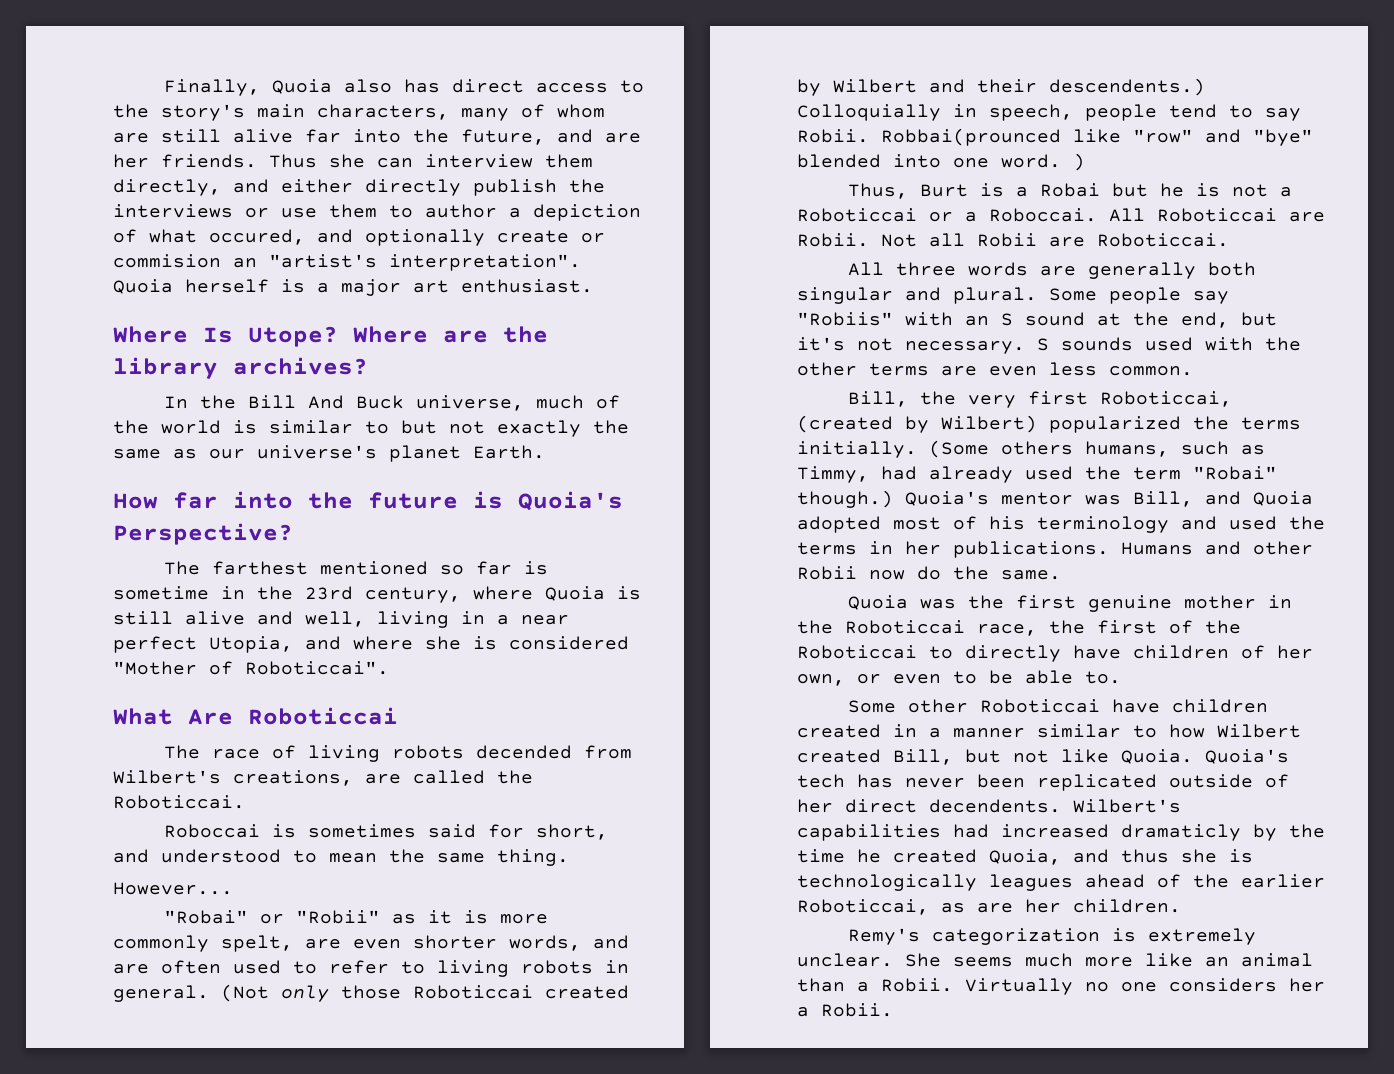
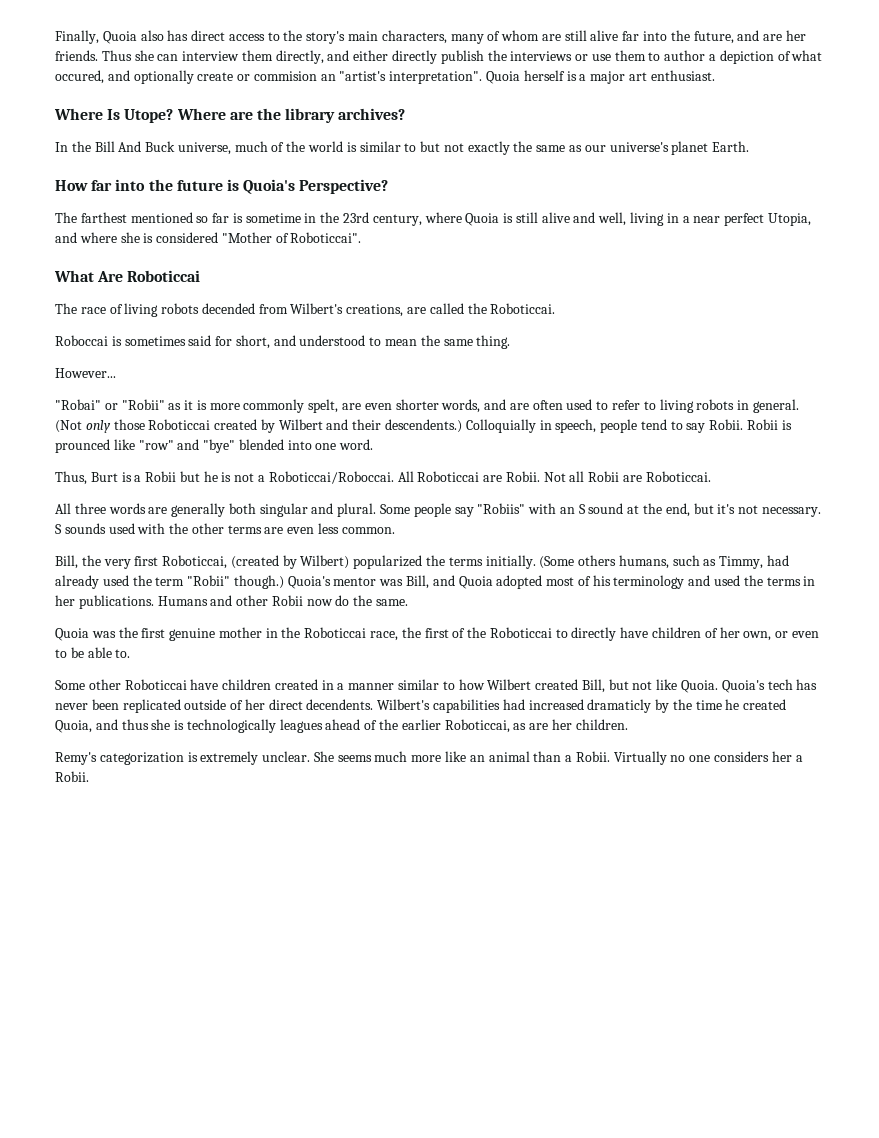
[881,128,1061,146] Robbai(prounced -> [747,419,792,430] [55,439,110,453] Robii is prounced
[1073,153,1085,171] ) -> (374, 444) none
[1039,183,1100,197] Robai -> [145,471,177,482] Robii
[797,208,1097,222] Roboticcai or a Roboccai. -> [268,471,394,484] Roboticcai/Roboccai.
[1193,466,1277,480] "Robai" -> [187,575,231,586] "Robii"

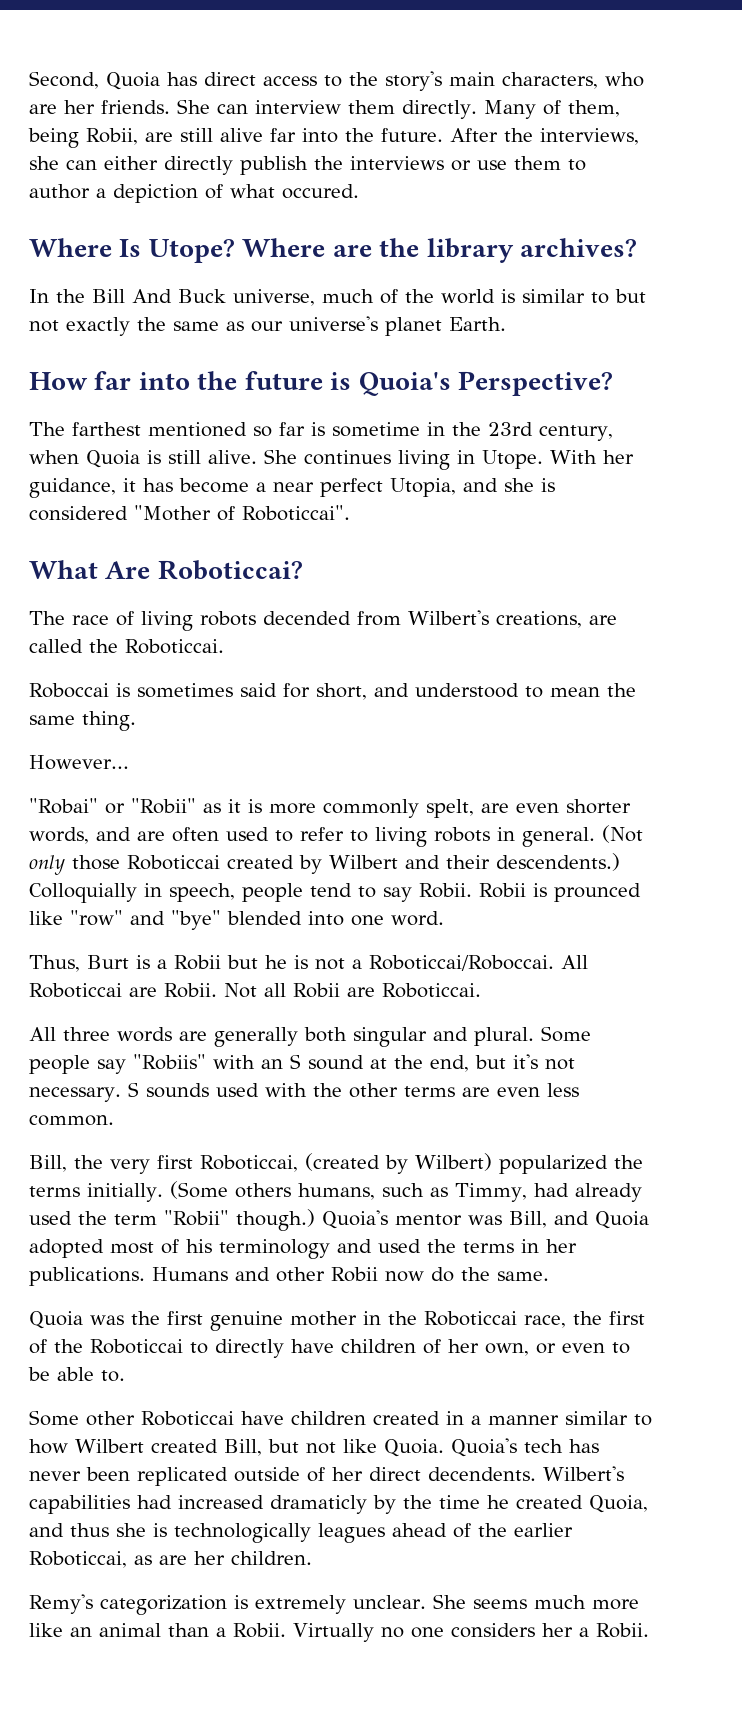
[55,30,164,44] Finally, Quoia also -> [29,71,160,90] Second, Quoia
[450,30,540,44] many of whom -> [605,72,644,87] [29,99,620,119] [28,128,138,148] who are her friends. She can interview them directly. Many of them, being Robii,
[693,30,806,44] [55,50,350,64] future, and are her friends. Thus she can interview them directly, and -> [381,128,639,145] [29,156,97,170] future. After the interviews, she can
[55,70,715,84] occured, and optionally create or commision an "artist's interpretation". Quoia herself is a major art enthusiast. -> [282,184,359,199] occured.
[424,212,462,223] where -> [29,450,79,464] when
[541,212,679,226] alive and well, living in -> [208,449,634,470] [29,478,249,498] alive. She continues living in Utope. With her guidance, it has become
[79,232,117,243] where -> (498, 485) none
[127,270,201,282] Roboticcai -> [157,560,303,580] Roboticcai?

